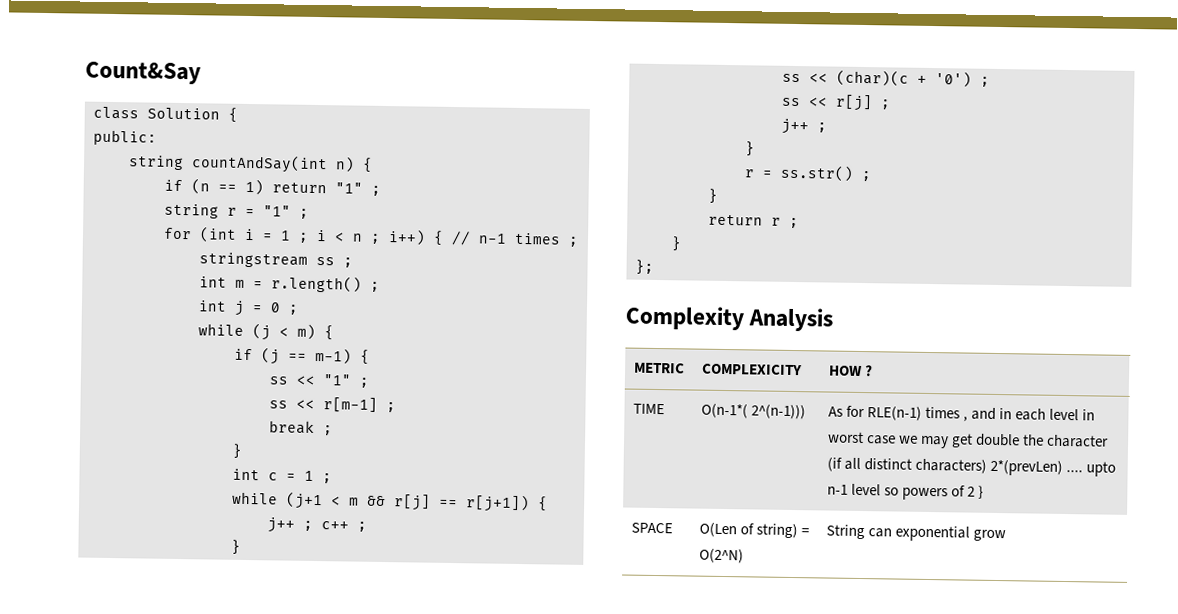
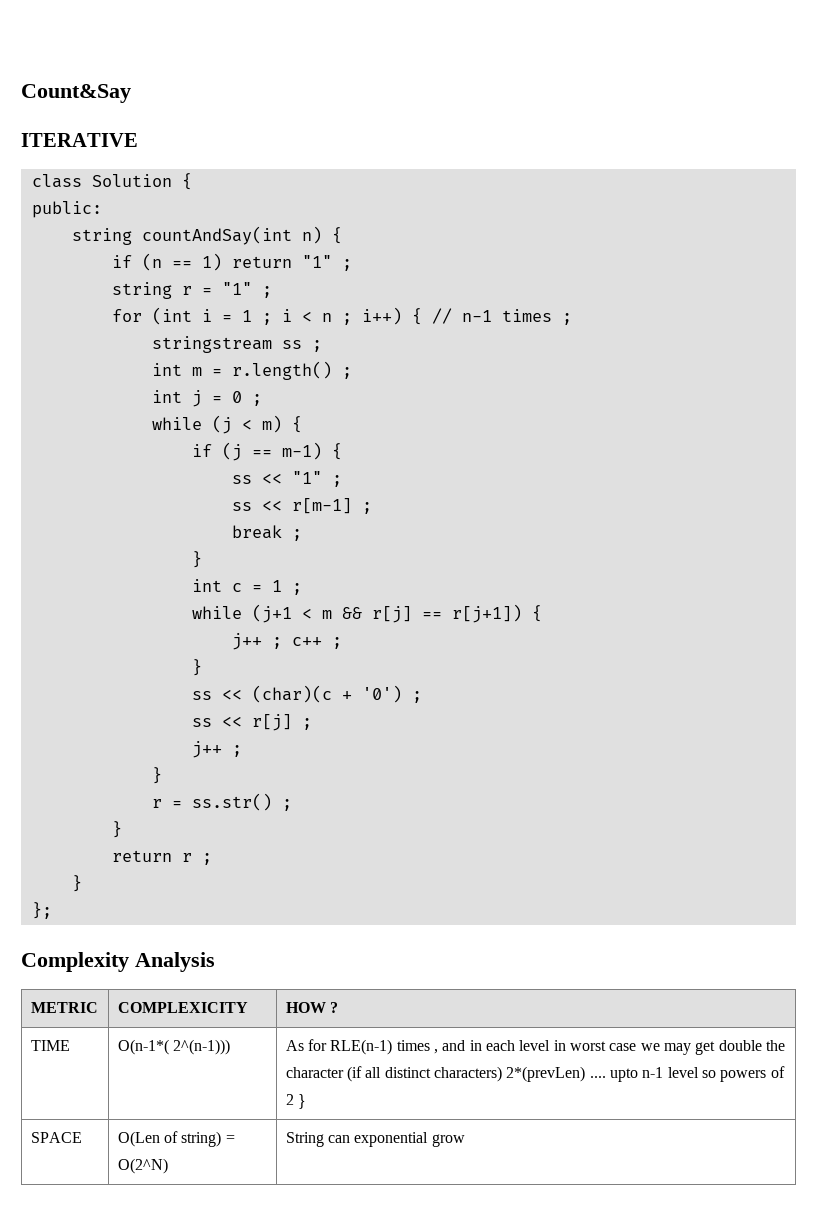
(201, 73) none -> [21,133,138,147] // ITERATIVE

